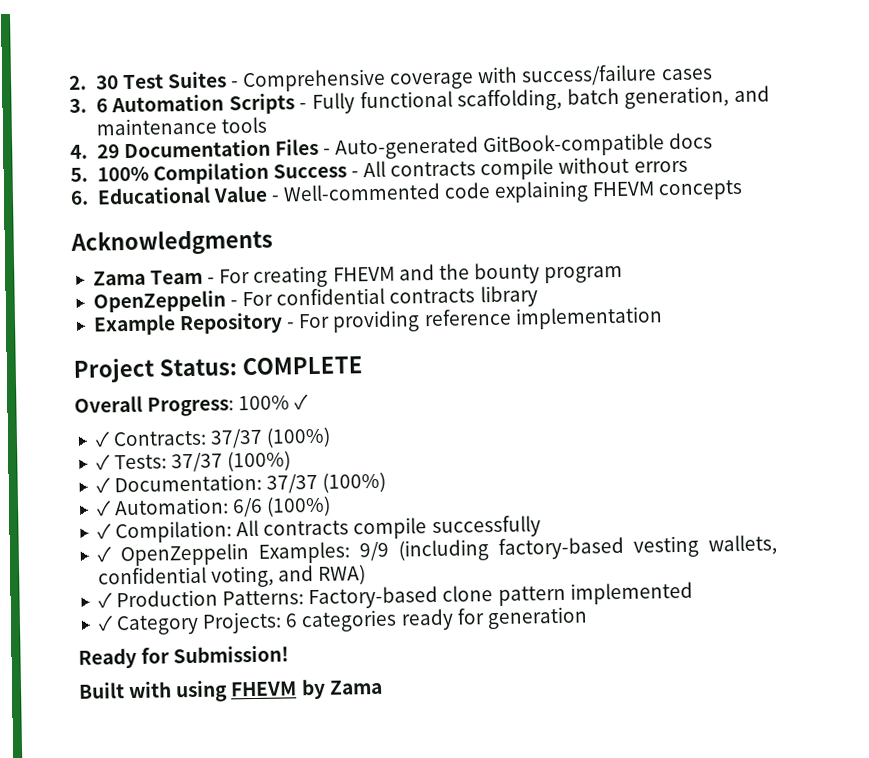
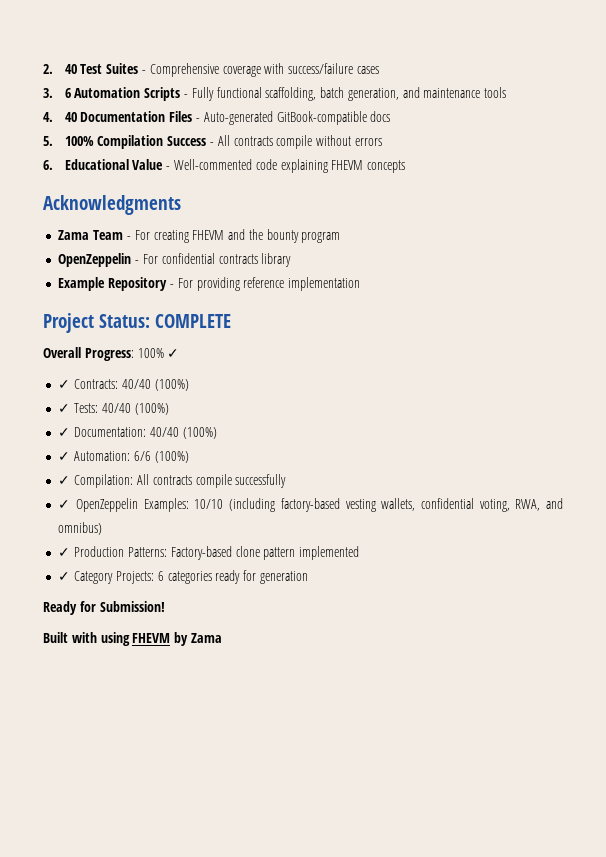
[94,75,119,90] 30 -> [64,64,77,74] 40
[96,144,120,159] 29 -> [64,112,77,122] 40
[210,428,264,449] 37/37 -> [121,379,151,389] 40/40
[171,452,224,473] 37/37 -> [101,403,131,413] 40/40
[266,473,319,494] 37/37 -> [149,427,179,437] 40/40
[358,541,389,562] 9/9 -> [194,499,224,509] 10/10
[278,564,367,585] and RWA) -> [515,498,563,511] [58,522,103,535] RWA, and omnibus)

